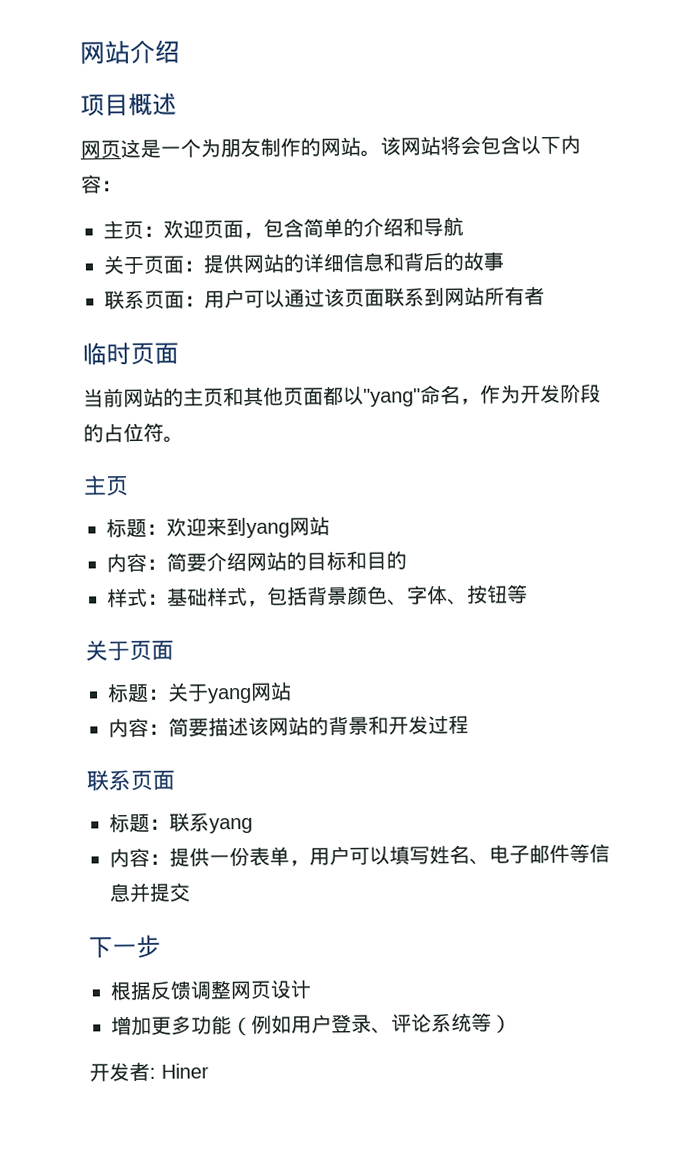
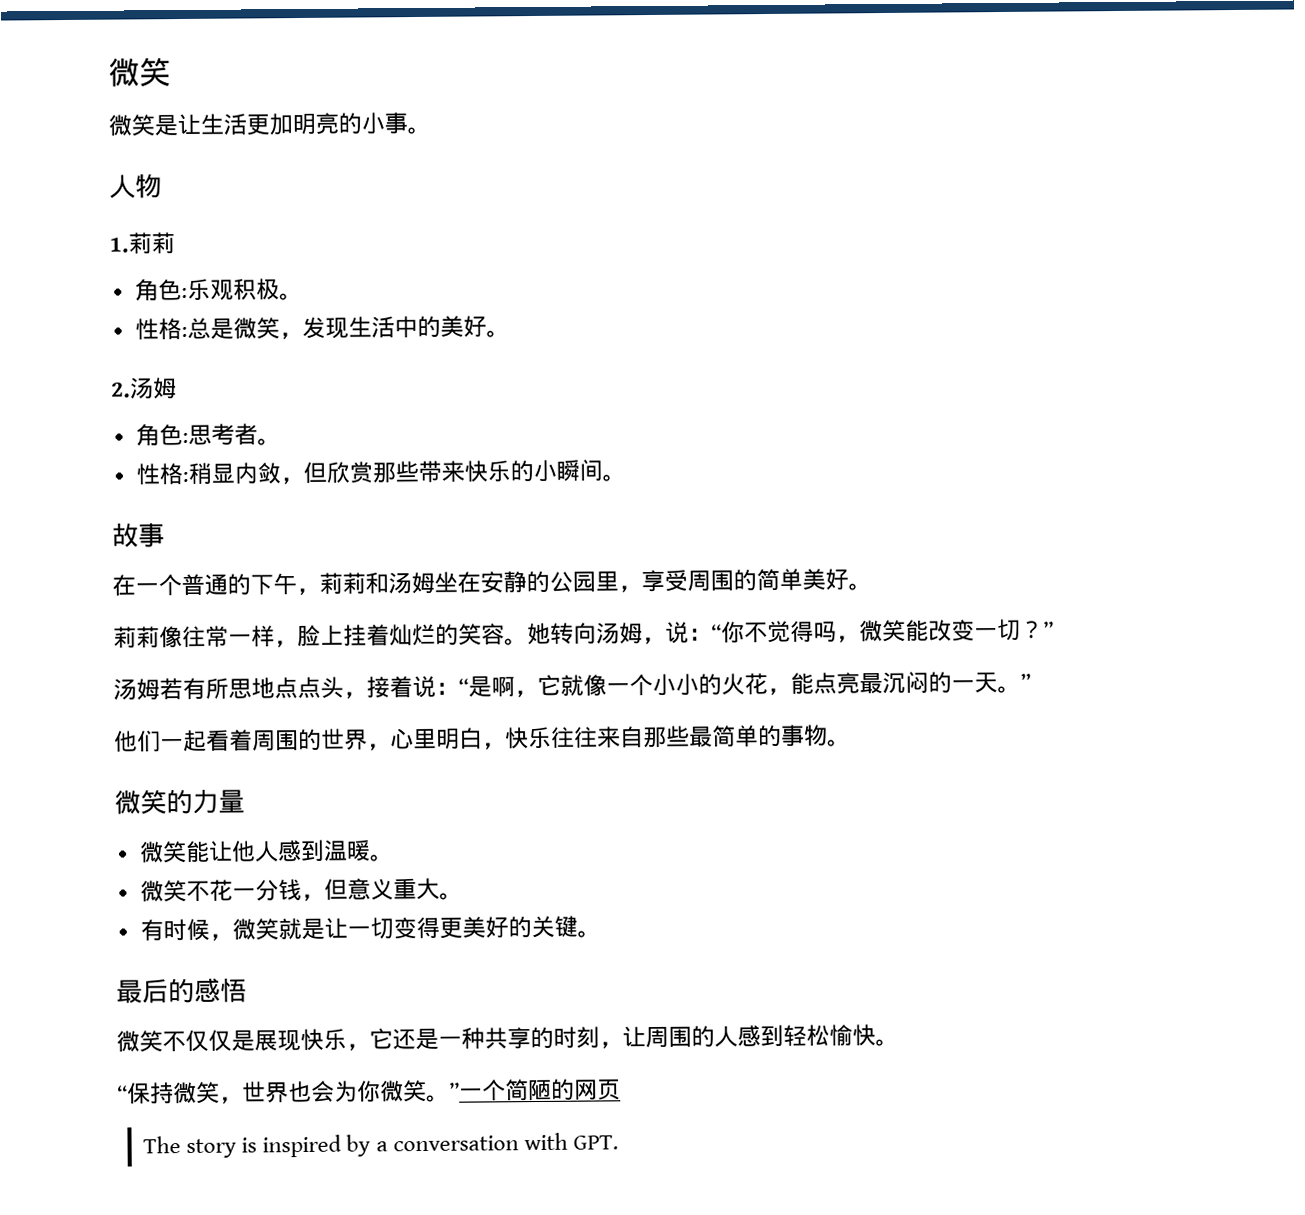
[79,39,180,65] [80,92,177,117] [80,134,581,159] [81,174,122,194] [103,216,464,240] [103,251,504,275] [104,286,545,310] [82,342,179,366] [83,383,601,408] [83,422,184,443] [83,475,129,497] [106,516,330,538] [106,550,407,573] [107,584,528,608] [85,639,174,662] [107,681,292,704] [108,714,469,738] [86,769,175,792] [109,812,253,834] [109,843,610,868] [109,882,191,904] [88,934,161,959] [110,979,311,1001] [111,1012,512,1037] [89,1061,209,1082] 网站介绍 // 项目概述 // 网页这是一个为朋友制作的网站。该网站将会包含以下内容： // 主页：欢迎页面，包含简单的介绍和导航 // 关于页面：提供网站的详细信息和背后的故事 // 联系页面：用户可以通过该页面联系到网站所有者 // 临时页面 // 当前网站的主页和其他页面都以"yang"命名，作为开发阶段的占位符。 // 主页 // 标题：欢迎来到yang网站 // 内容：简要介绍网站的目标和目的 // 样式：基础样式，包括背景颜色、字体、按钮等 // 关于页面 // 标题：关于yang网站 // 内容：简要描述该网站的背景和开发过程 // 联系页面 // 标题：联系yang // 内容：提供一份表单，用户可以填写姓名、电子邮件等信息并提交 // 下一步 // 根据反馈调整网页设计 // 增加更多功能（例如用户登录、评论系统等） // 开发者: Hiner -> [108,57,171,87] [108,112,431,137] [109,173,162,199] [109,232,175,255] [134,278,303,302] [134,315,510,341] [111,377,177,400] [135,423,281,447] [135,459,626,486] [112,522,165,548] [112,568,872,597] [113,618,1054,649] [113,671,1031,701] [114,724,851,753] [114,788,245,815] [138,839,394,864] [139,877,463,903] [139,915,601,942] [116,977,247,1004] [116,1024,899,1053] [117,1078,621,1105] [143,1132,619,1159] 微笑 // 微笑是让生活更加明亮的小事。 // 人物 // 1.莉莉 // 角色:乐观积极。 // 性格:总是微笑，发现生活中的美好。 // 2.汤姆 // 角色:思考者。 // 性格:稍显内敛，但欣赏那些带来快乐的小瞬间。 // 故事 // 在一个普通的下午，莉莉和汤姆坐在安静的公园里，享受周围的简单美好。 // 莉莉像往常一样，脸上挂着灿烂的笑容。她转向汤姆，说：“你不觉得吗，微笑能改变一切？” // 汤姆若有所思地点点头，接着说：“是啊，它就像一个小小的火花，能点亮最沉闷的一天。” // 他们一起看着周围的世界，心里明白，快乐往往来自那些最简单的事物。 // 微笑的力量 // 微笑能让他人感到温暖。 // 微笑不花一分钱，但意义重大。 // 有时候，微笑就是让一切变得更美好的关键。 // 最后的感悟 // 微笑不仅仅是展现快乐，它还是一种共享的时刻，让周围的人感到轻松愉快。 // “保持微笑，世界也会为你微笑。”一个简陋的网页 // The story is inspired by a conversation with GPT.

